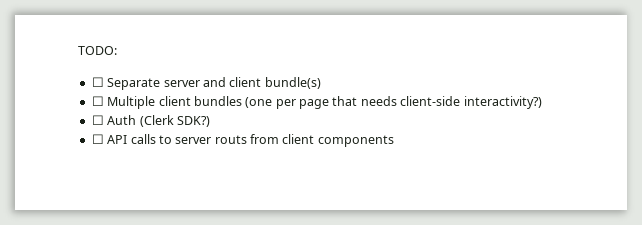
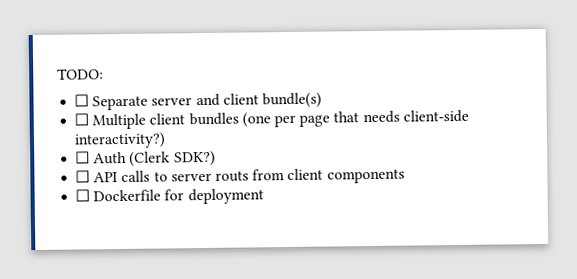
(394, 141) none -> [75,188,264,205] // ☐ Dockerfile for deployment

